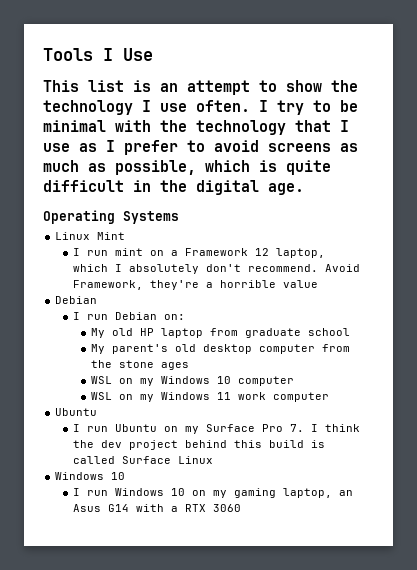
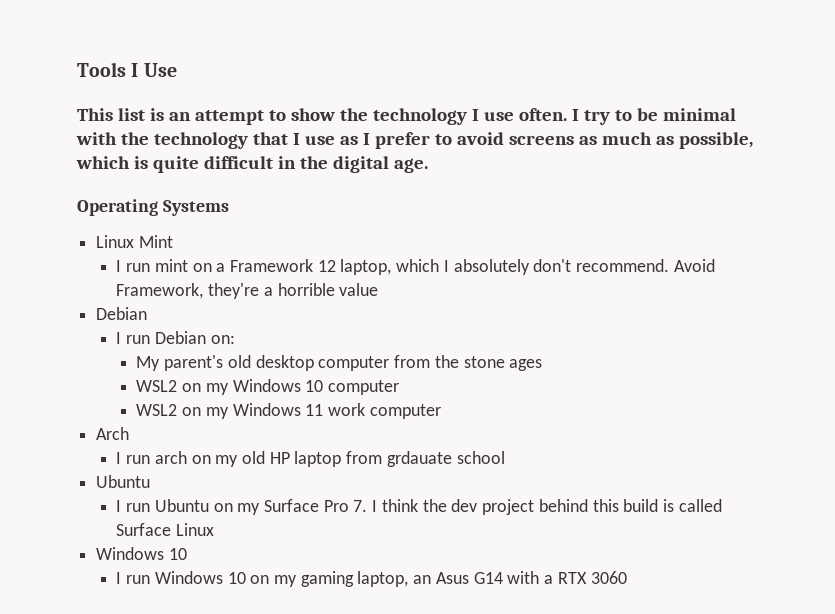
[90,328,350,338] // My old HP laptop from graduate school -> (235, 339) none
[90,376,112,384] WSL -> [136,380,178,392] WSL2
[90,392,112,400] WSL -> [136,404,178,416] WSL2
(329, 397) none -> [96,427,130,440] [116,451,505,467] // Arch // I run arch on my old HP laptop from grdauate school

